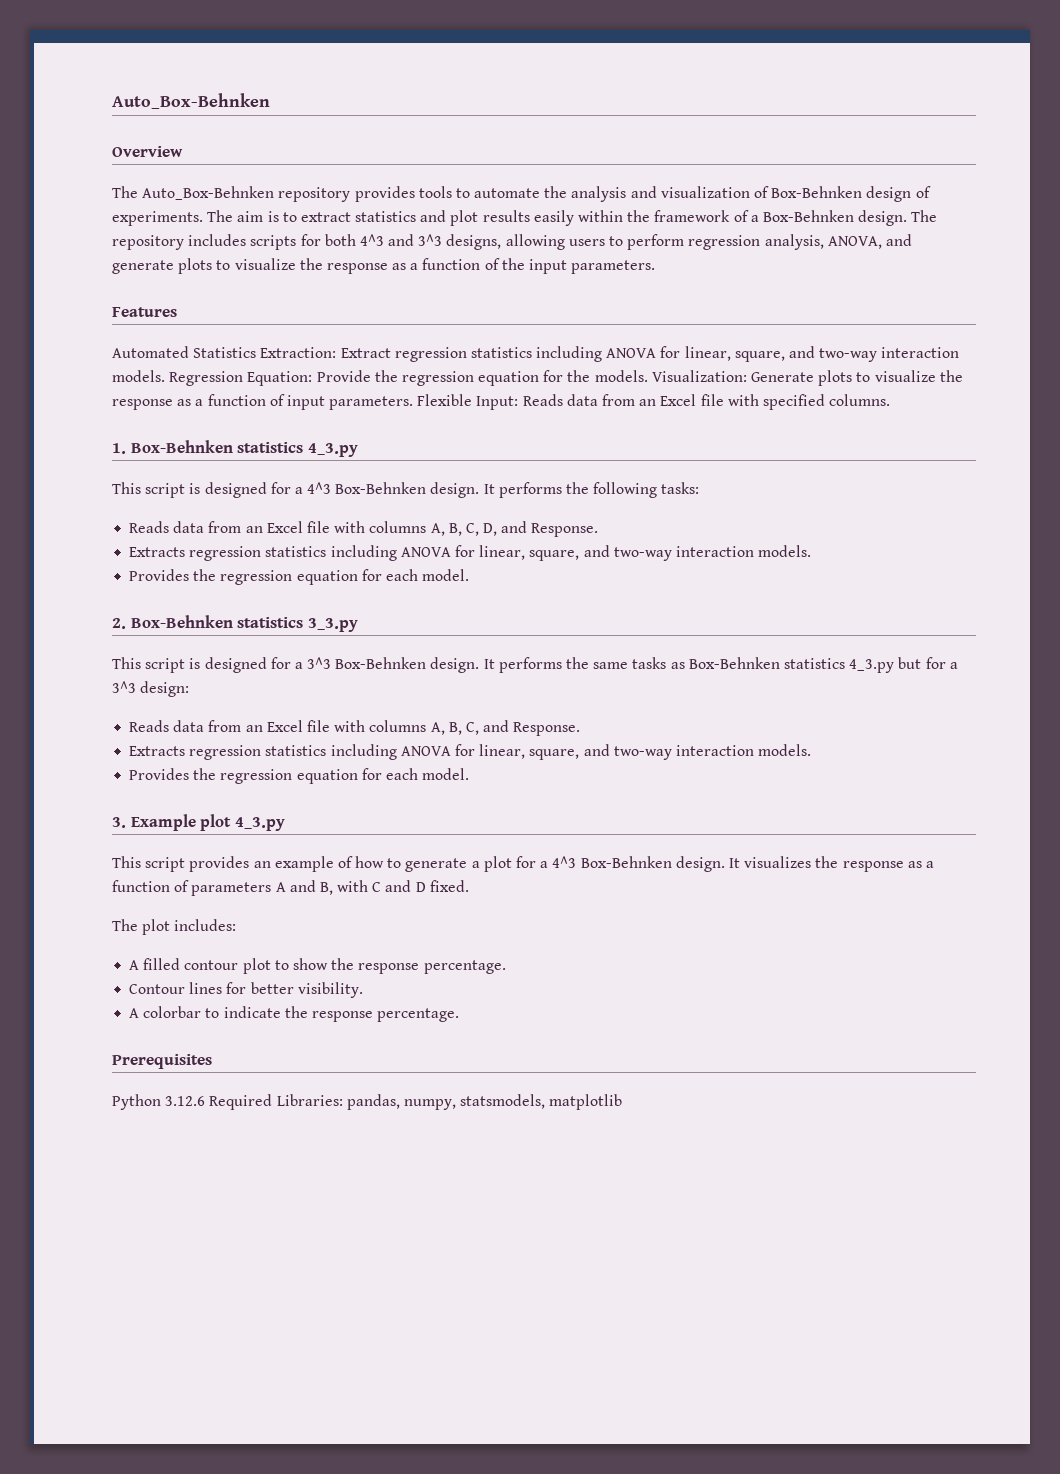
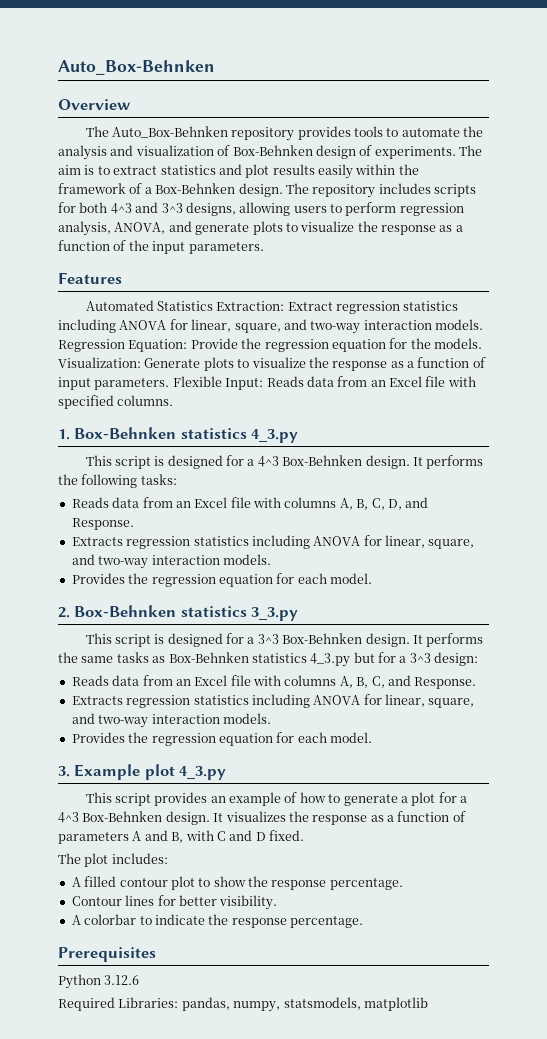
(206, 1101) none -> (140, 980) //

